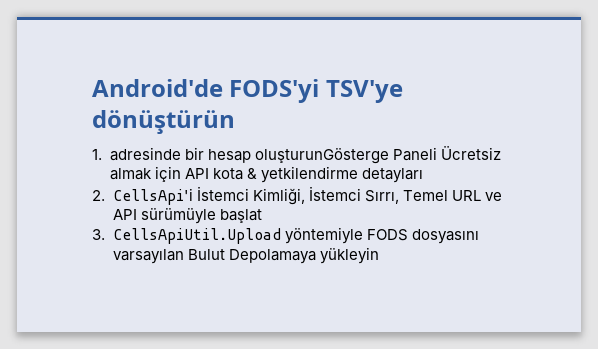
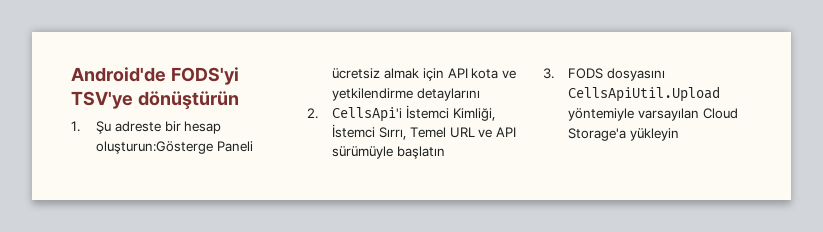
[109,146,501,164] adresinde bir hesap oluşturunGösterge Paneli Ücretsiz -> [96,121,222,134] [96,141,253,154] [332,68,381,79] Şu adreste bir hesap oluşturun:Gösterge Paneli ücretsiz
[246,166,423,183] & yetkilendirme detayları -> [502,70,516,79] [332,88,480,101] ve yetkilendirme detaylarını
[219,209,262,223] başlat -> [396,146,445,159] başlatın
[112,227,479,244] [112,249,316,264] CellsApiUtil.Upload yöntemiyle FODS dosyasını varsayılan Bulut Depolamaya -> [568,68,665,81] [568,86,721,102] [568,108,738,121] [568,128,627,141] FODS dosyasını CellsApiUtil.Upload yöntemiyle varsayılan Cloud Storage'a

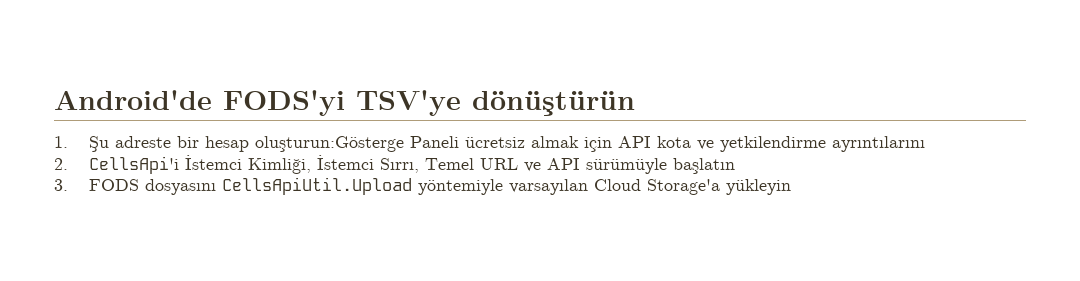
[416,88,480,101] detaylarını -> [831,136,925,152] ayrıntılarını

